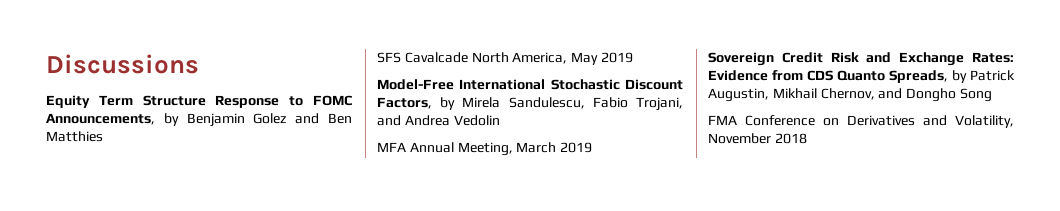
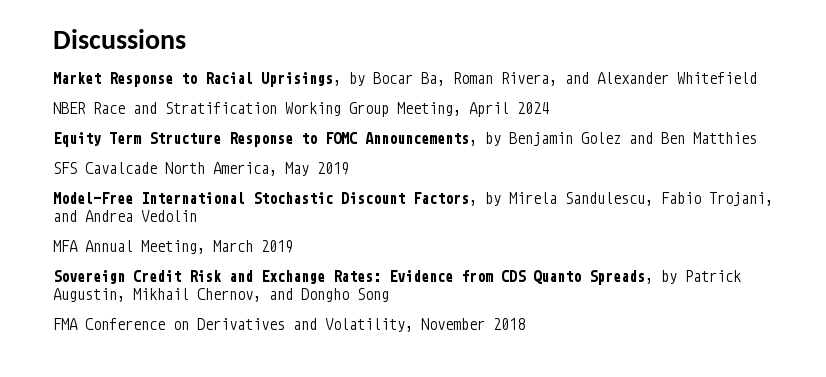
(199, 64) none -> [53,72,757,87] [53,102,549,117] // Market Response to Racial Uprisings, by Bocar Ba, Roman Rivera, and Alexander Whitefield // NBER Race and Stratification Working Group Meeting, April 2024

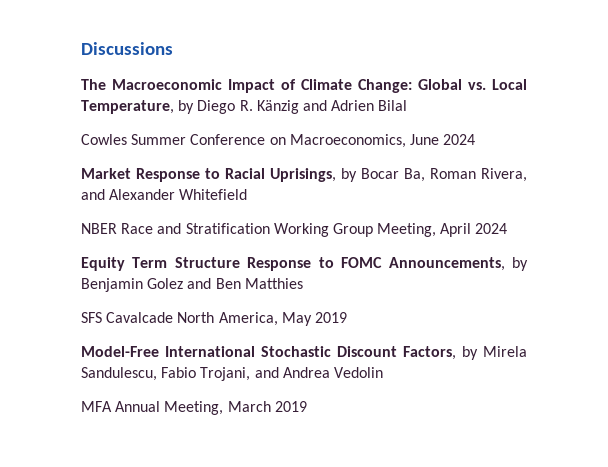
(186, 39) none -> [81,79,527,93] [81,100,408,114] [81,134,476,148] // The Macroeconomic Impact of Climate Change: Global vs. Local Temperature, by Diego R. Känzig and Adrien Bilal // Cowles Summer Conference on Macroeconomics, June 2024
[53,270,741,285] [53,288,389,302] [53,318,525,332] // Sovereign Credit Risk and Exchange Rates: Evidence from CDS Quanto Spreads, by Patrick Augustin, Mikhail Chernov, and Dongho Song // FMA Conference on Derivatives and Volatility, November 2018 -> (307, 406) none

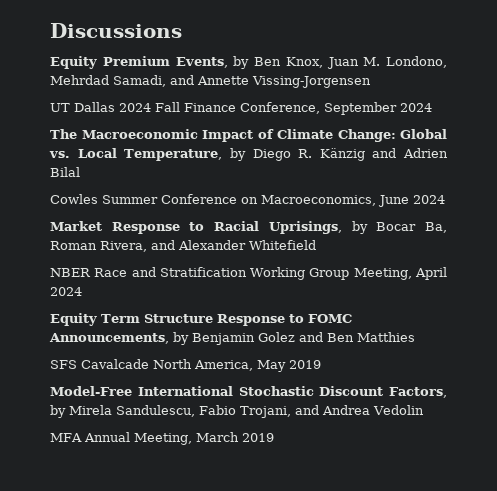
(173, 48) none -> [50,56,447,69] [50,75,371,88] [50,102,432,115] // Equity Premium Events, by Ben Knox, Juan M. Londono, Mehrdad Samadi, and Annette Vissing-Jorgensen // UT Dallas 2024 Fall Finance Conference, September 2024

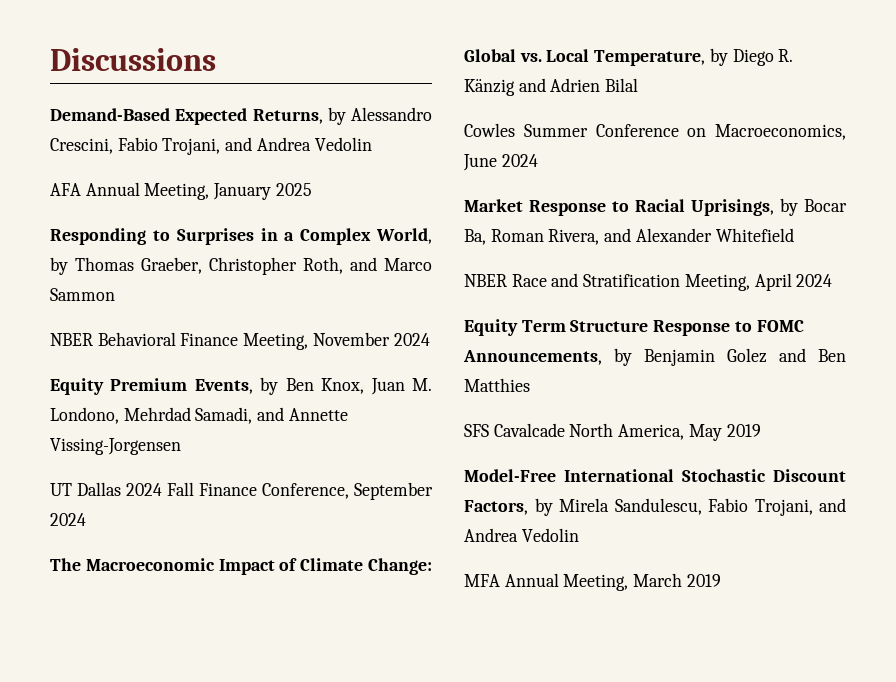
(182, 30) none -> [50,107,432,125] [50,137,372,155] [50,182,312,200] [50,228,432,245] [50,257,432,275] [50,288,115,301] [50,332,430,350] // Demand-Based Expected Returns, by Alessandro Crescini, Fabio Trojani, and Andrea Vedolin // AFA Annual Meeting, January 2025 // Responding to Surprises in a Complex World, by Thomas Graeber, Christopher Roth, and Marco Sammon // NBER Behavioral Finance Meeting, November 2024
[250,267,350,280] Working Group -> (681, 280) none

